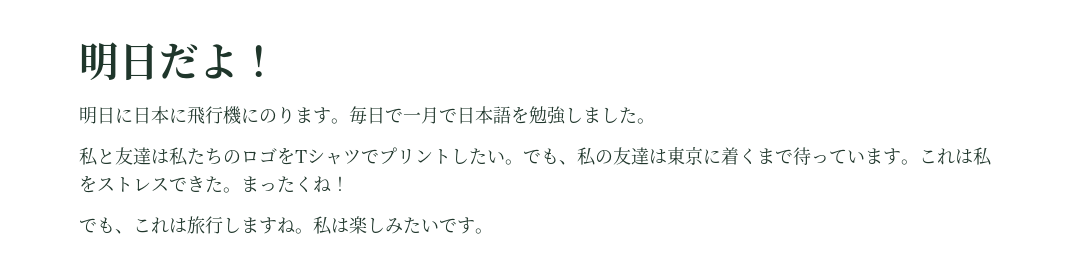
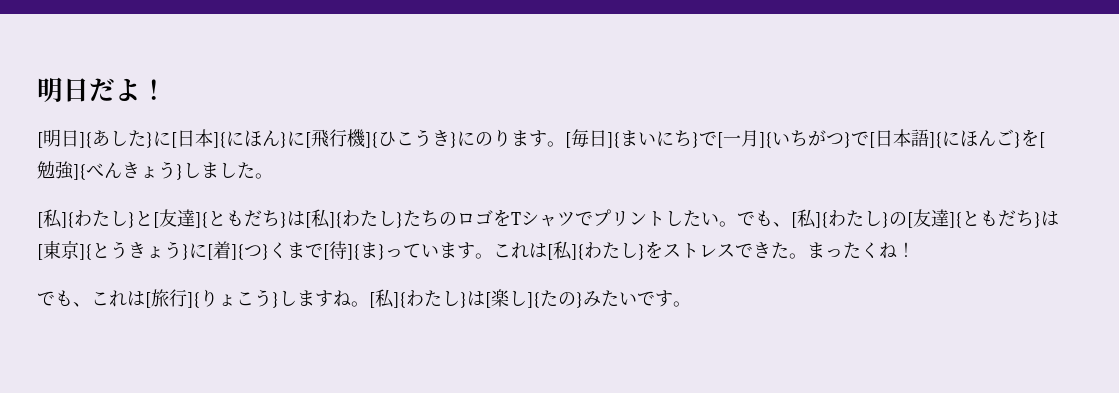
[79,106,655,125] [79,147,188,166] 明日に日本に飛行機にのります。毎日で一月で日本語を勉強しました。 // 私と友達は私 -> [37,129,1045,148] [37,161,273,180] [37,209,403,228] [明日]{あした}に[日本]{にほん}に[飛行機]{ひこうき}にのります。[毎日]{まいにち}で[一月]{いちがつ}で[日本語]{にほんご}を[勉強]{べんきょう}しました。 // [私]{わたし}と[友達]{ともだち}は[私]{わたし}
[577,147,811,166] 私の友達は東京に着くまで待 -> [791,209,1059,228] [37,241,385,260] [私]{わたし}の[友達]{ともだち}は[東京]{とうきょう}に[着]{つ}くまで[待]{ま}
[973,147,992,166] 私 -> [547,241,645,260] [私]{わたし}
[187,216,385,235] 旅行しますね。私は楽し -> [145,289,583,308] [旅行]{りょこう}しますね。[私]{わたし}は[楽し]{たの}

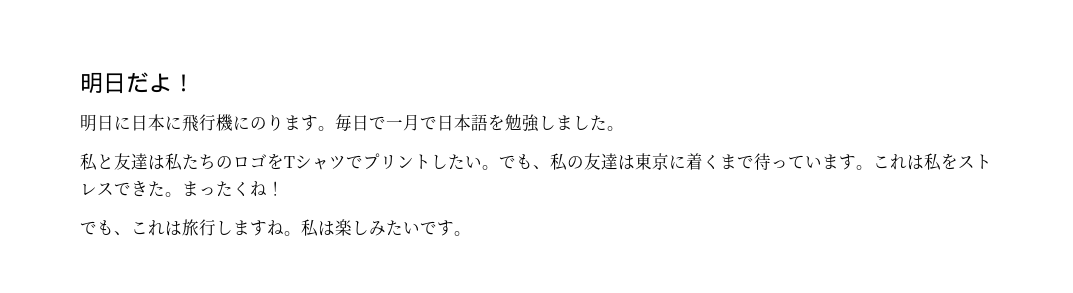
[37,129,1045,148] [37,161,273,180] [37,209,403,228] [明日]{あした}に[日本]{にほん}に[飛行機]{ひこうき}にのります。[毎日]{まいにち}で[一月]{いちがつ}で[日本語]{にほんご}を[勉強]{べんきょう}しました。 // [私]{わたし}と[友達]{ともだち}は[私]{わたし} -> [80,114,624,132] [80,153,182,171] 明日に日本に飛行機にのります。毎日で一月で日本語を勉強しました。 // 私と友達は私
[791,209,1059,228] [37,241,385,260] [私]{わたし}の[友達]{ともだち}は[東京]{とうきょう}に[着]{つ}くまで[待]{ま} -> [550,153,771,171] 私の友達は東京に着くまで待
[547,241,645,260] [私]{わたし} -> [924,153,941,171] 私
[145,289,583,308] [旅行]{りょこう}しますね。[私]{わたし}は[楽し]{たの} -> [182,219,369,237] 旅行しますね。私は楽し

